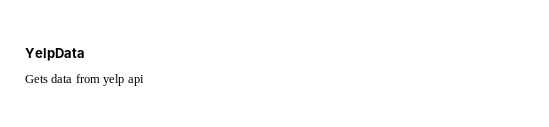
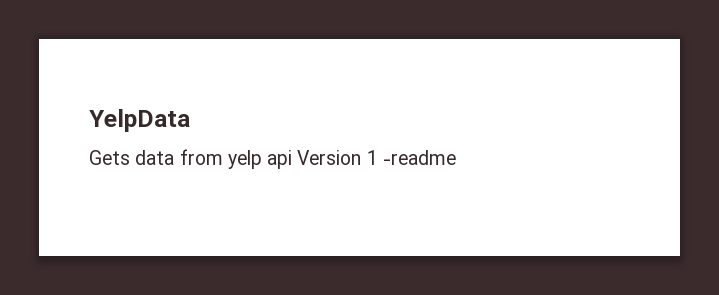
(144, 80) none -> [297,150,456,165] Version 1 -readme

